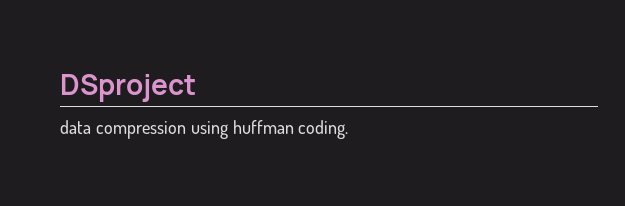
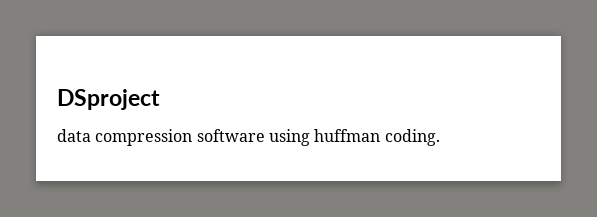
(186, 130) none -> [196,129,265,142] software

